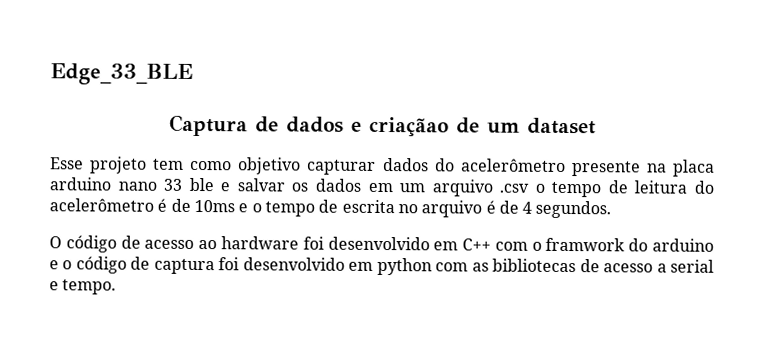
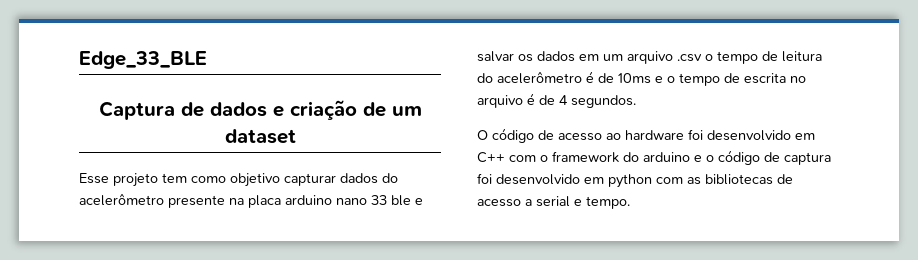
[369,116,449,137] criaçãao -> [289,100,357,120] criação
[545,237,626,252] framwork -> [552,151,619,163] framework

